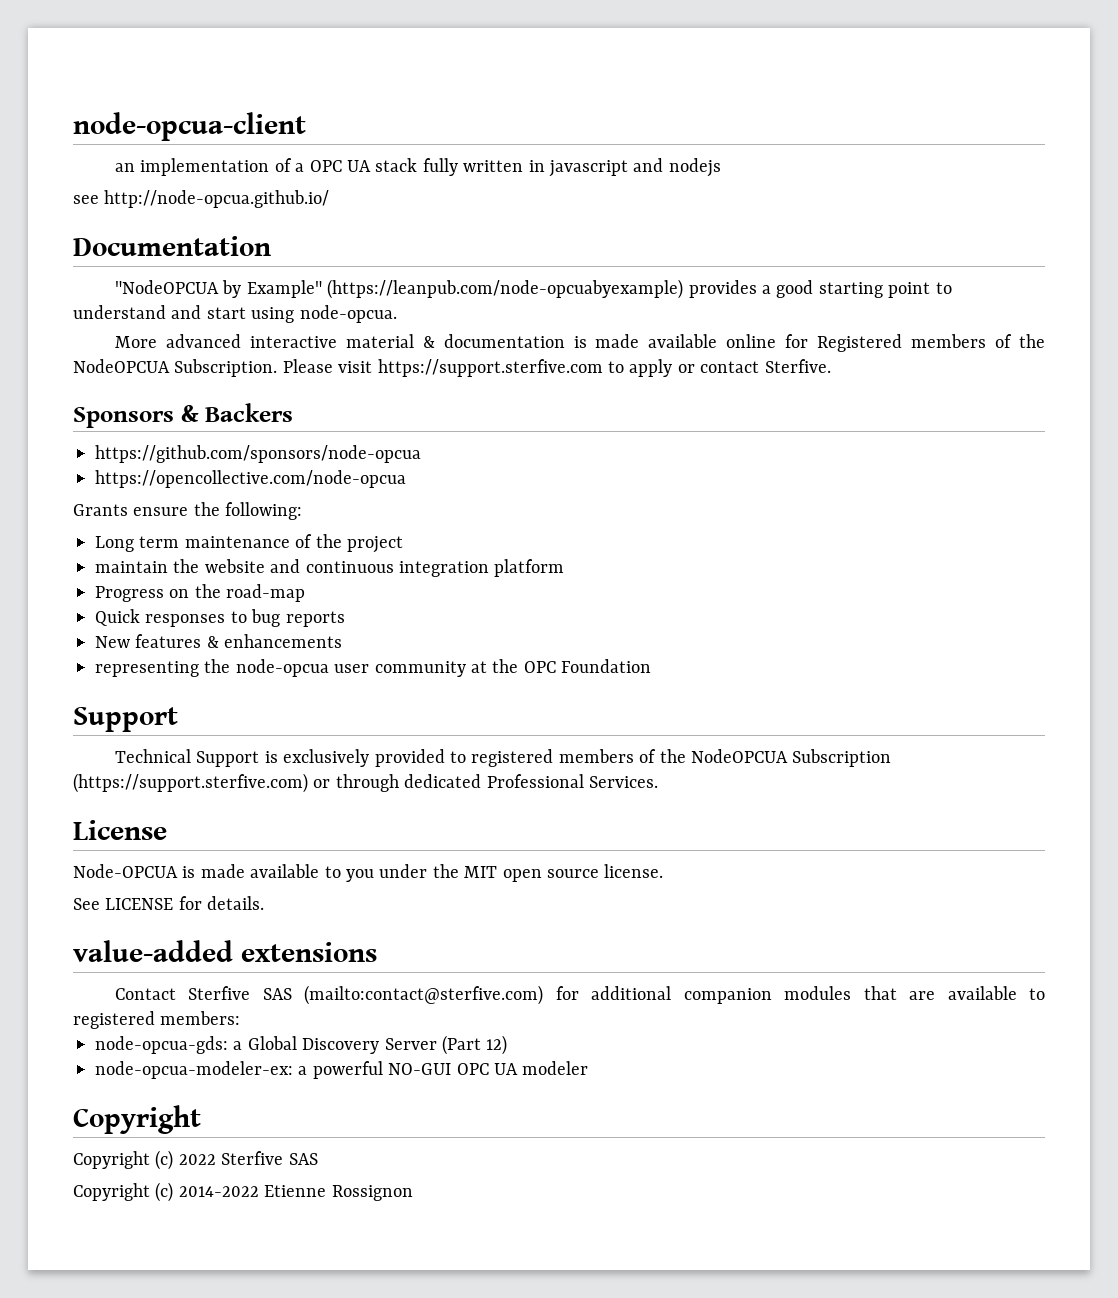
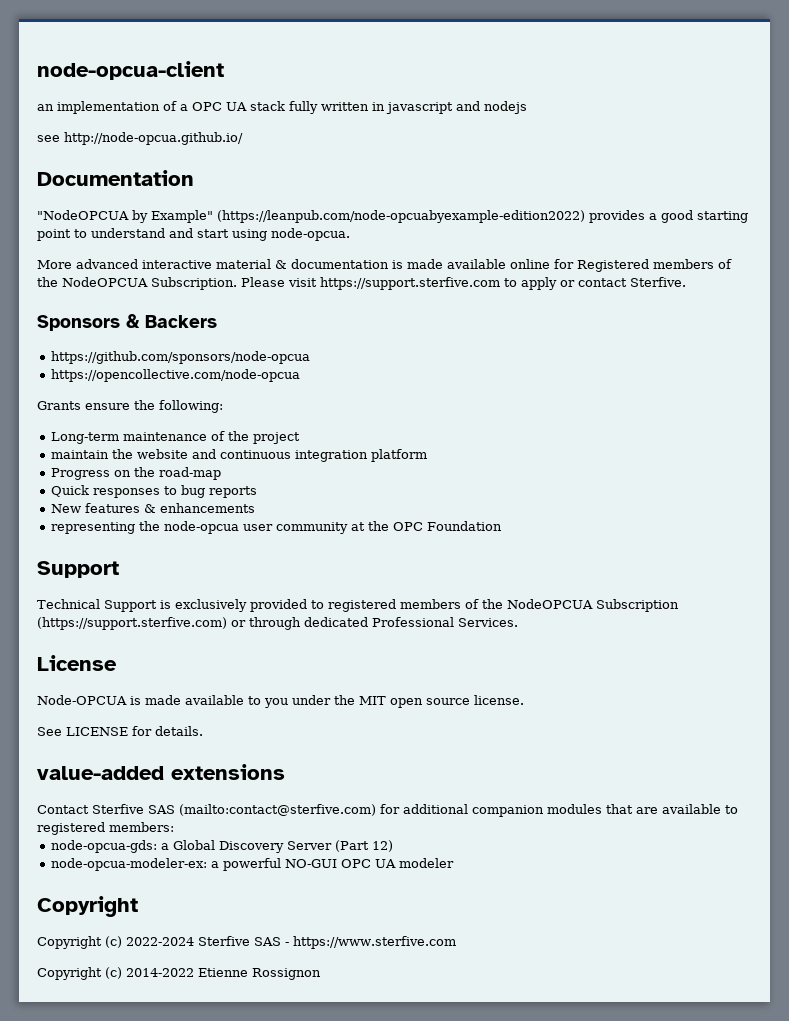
[327,279,684,299] (https://leanpub.com/node-opcuabyexample) -> [217,210,585,223] (https://leanpub.com/node-opcuabyexample-edition2022)
[95,536,180,552] Long term -> [51,432,120,444] Long-term
[178,1151,318,1165] 2022 Sterfive SAS -> [126,936,456,949] 2022-2024 Sterfive SAS - https://www.sterfive.com

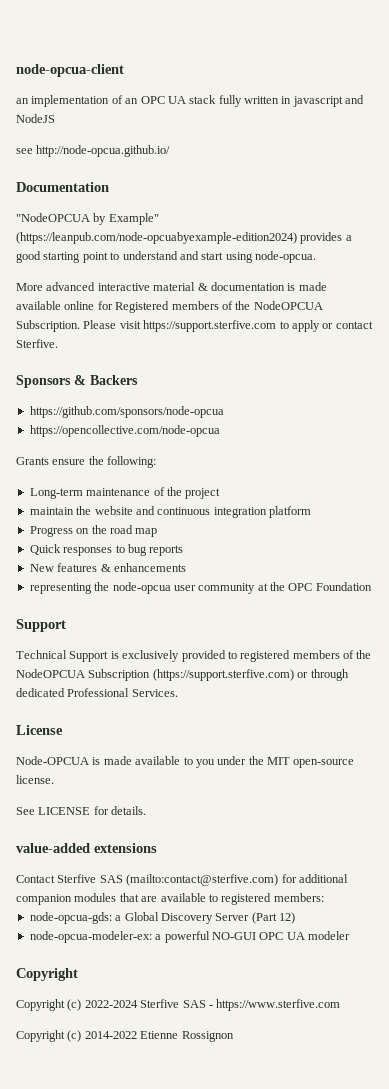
[180,104,188,111] a -> [125,98,139,104] an
[484,101,527,114] nodejs -> [16,114,55,123] NodeJS
[217,210,585,223] (https://leanpub.com/node-opcuabyexample-edition2022) -> [16,232,297,244] (https://leanpub.com/node-opcuabyexample-edition2024)
[159,467,222,480] road-map -> [109,525,158,537] road map
[390,698,470,708] open source -> [293,759,355,768] open-source

